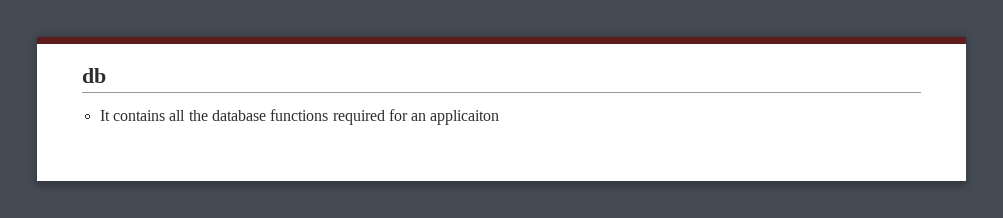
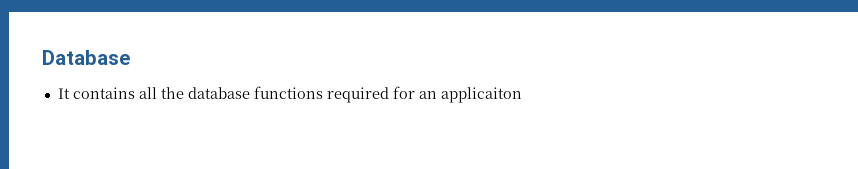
[82,68,106,83] db -> [42,50,130,65] Database

